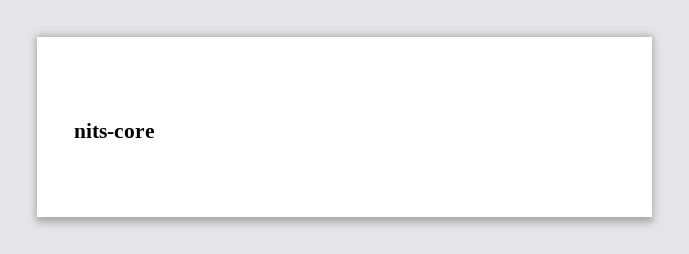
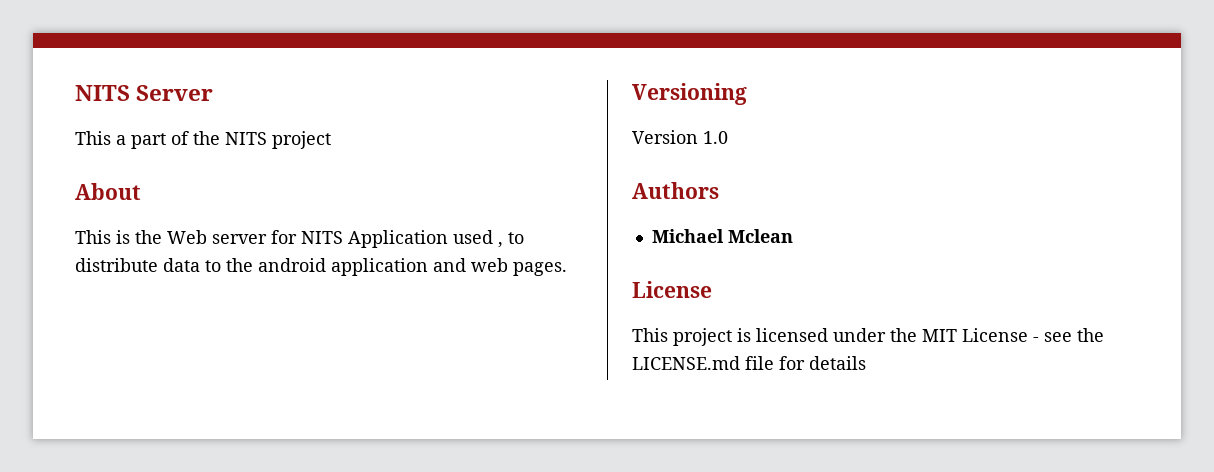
[74,123,155,138] nits-core -> [75,85,214,101] [75,131,331,149] [75,183,141,200] [75,230,524,248] [75,258,567,276] [632,83,747,105] [632,130,728,144] [632,182,719,199] [651,229,793,243] [632,281,712,298] [632,328,1104,346] [632,356,866,370] NITS Server // This a part of the NITS project // About // This is the Web server for NITS Application used , to distribute data to the android application and web pages. // Versioning // Version 1.0 // Authors // Michael Mclean // License // This project is licensed under the MIT License - see the LICENSE.md file for details

